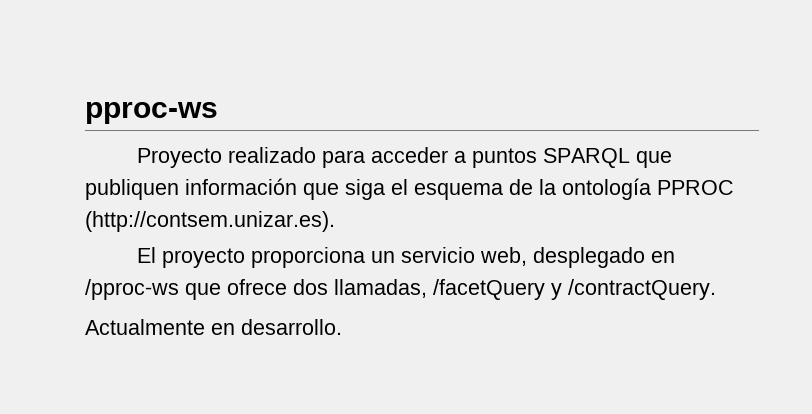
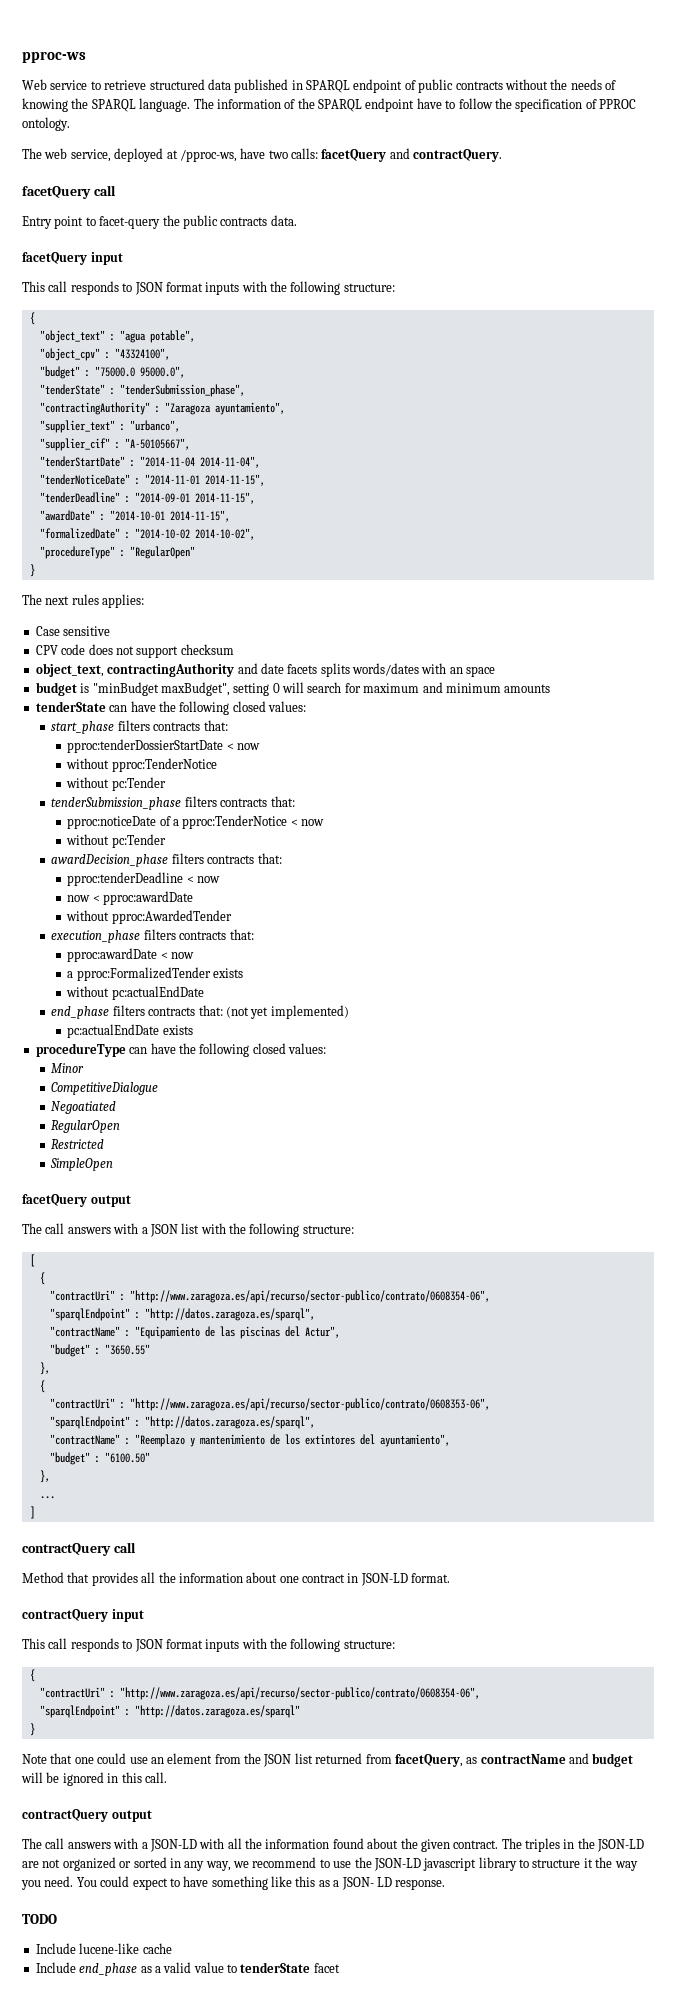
[137,147,673,168] [85,178,734,200] [85,211,335,232] [137,247,676,268] [85,279,716,300] [85,319,342,335] Proyecto realizado para acceder a puntos SPARQL que publiquen información que siga el esquema de la ontología PPROC (http://contsem.unizar.es). // El proyecto proporciona un servicio web, desplegado en /pproc-ws que ofrece dos llamadas, /facetQuery y /contractQuery. // Actualmente en desarrollo. -> [22,79,616,93] [22,98,636,112] [22,117,70,131] [22,148,503,162] [22,185,116,199] [22,215,297,229] [22,252,123,265] [22,281,395,295] [29,312,35,325] [39,330,195,343] [39,348,170,361] [39,366,185,379] [39,384,245,397] [39,402,285,415] [39,420,180,433] [39,438,190,451] [39,456,260,468] [39,474,265,486] [39,492,255,504] [39,510,230,522] [39,528,255,540] [39,546,195,559] [29,564,35,577] [22,594,145,608] [35,626,111,636] [35,644,234,658] [35,663,496,677] [35,682,551,696] [35,701,306,715] [51,720,228,734] [67,739,260,753] [66,758,217,772] [66,777,166,791] [51,796,295,810] [67,815,325,829] [66,834,166,848] [51,853,282,867] [67,872,220,886] [67,891,193,905] [66,910,232,924] [51,929,254,943] [67,948,194,962] [67,967,243,981] [66,986,204,1000] [51,1005,349,1019] [67,1024,193,1038] [35,1043,326,1057] [51,1063,85,1073] [51,1082,159,1095] [51,1101,117,1114] [51,1120,121,1133] [51,1139,105,1149] [50,1158,114,1171] [22,1194,131,1207] [22,1223,354,1237] [29,1254,35,1267] [39,1272,45,1285] [49,1290,490,1303] [49,1308,315,1321] [49,1326,340,1339] [49,1344,150,1357] [39,1362,50,1375] [39,1380,45,1393] [49,1398,490,1411] [49,1416,315,1429] [49,1434,450,1447] [49,1452,150,1465] [39,1470,50,1483] [39,1496,55,1499] [29,1506,35,1519] [22,1542,136,1556] [22,1572,451,1586] [22,1609,144,1622] [22,1638,395,1652] [29,1669,35,1682] [39,1687,480,1700] [39,1705,300,1718] [29,1723,35,1736] [22,1753,634,1767] [21,1772,167,1786] [22,1809,152,1822] [22,1838,645,1852] [22,1857,638,1871] [21,1876,446,1890] [22,1914,57,1924] [35,1943,172,1954] [35,1962,340,1976] Web service to retrieve structured data published in SPARQL endpoint of public contracts without the needs of knowing the SPARQL language. The information of the SPARQL endpoint have to follow the specification of PPROC ontology. // The web service, deployed at /pproc-ws, have two calls: facetQuery and contractQuery. // facetQuery call // Entry point to facet-query the public contracts data. // facetQuery input // This call responds to JSON format inputs with the following structure: // { // "object_text" : "agua potable", // "object_cpv" : "43324100", // "budget" : "75000.0 95000.0", // "tenderState" : "tenderSubmission_phase", // "contractingAuthority" : "Zaragoza ayuntamiento", // "supplier_text" : "urbanco", // "supplier_cif" : "A-50105667", // "tenderStartDate" : "2014-11-04 2014-11-04", // "tenderNoticeDate" : "2014-11-01 2014-11-15", // "tenderDeadline" : "2014-09-01 2014-11-15", // "awardDate" : "2014-10-01 2014-11-15", // "formalizedDate" : "2014-10-02 2014-10-02", // "procedureType" : "RegularOpen" // } // The next rules applies: // Case sensitive // CPV code does not support checksum // object_text, contractingAuthority and date facets splits words/dates with an space // budget is "minBudget maxBudget", setting 0 will search for maximum and minimum amounts // tenderState can have the following closed values: // start_phase filters contracts that: // pproc:tenderDossierStartDate < now // without pproc:TenderNotice // without pc:Tender // tenderSubmission_phase filters contracts that: // pproc:noticeDate of a pproc:TenderNotice < now // without pc:Tender // awardDecision_phase filters contracts that: // pproc:tenderDeadline < now // now < pproc:awardDate // without pproc:AwardedTender // execution_phase filters contracts that: // pproc:awardDate < now // a pproc:FormalizedTender exists // without pc:actualEndDate // end_phase filters contracts that: (not yet implemented) // pc:actualEndDate exists // procedureType can have the following closed values: // Minor // CompetitiveDialogue // Negoatiated // RegularOpen // Restricted // SimpleOpen // facetQuery output // The call answers with a JSON list with the following structure: // [ // { // "contractUri" : "http://www.zaragoza.es/api/recurso/sector-publico/contrato/0608354-06", // "sparqlEndpoint" : "http://datos.zaragoza.es/sparql", // "contractName" : "Equipamiento de las piscinas del Actur", // "budget" : "3650.55" // }, // { // "contractUri" : "http://www.zaragoza.es/api/recurso/sector-publico/contrato/0608353-06", // "sparqlEndpoint" : "http://datos.zaragoza.es/sparql", // "contractName" : "Reemplazo y mantenimiento de los extintores del ayuntamiento", // "budget" : "6100.50" // }, // ... // ] // contractQuery call // Method that provides all the information about one contract in JSON-LD format. // contractQuery input // This call responds to JSON format inputs with the following structure: // { // "contractUri" : "http://www.zaragoza.es/api/recurso/sector-publico/contrato/0608354-06", // "sparqlEndpoint" : "http://datos.zaragoza.es/sparql" // } // Note that one could use an element from the JSON list returned from facetQuery, as contractName and budget will be ignored in this call. // contractQuery output // The call answers with a JSON-LD with all the information found about the given contract. The triples in the JSON-LD are not organized or sorted in any way, we recommend to use the JSON-LD javascript library to structure it the way you need. You could expect to have something like this as a JSON- LD response. // TODO // Include lucene-like cache // Include end_phase as a valid value to tenderState facet

